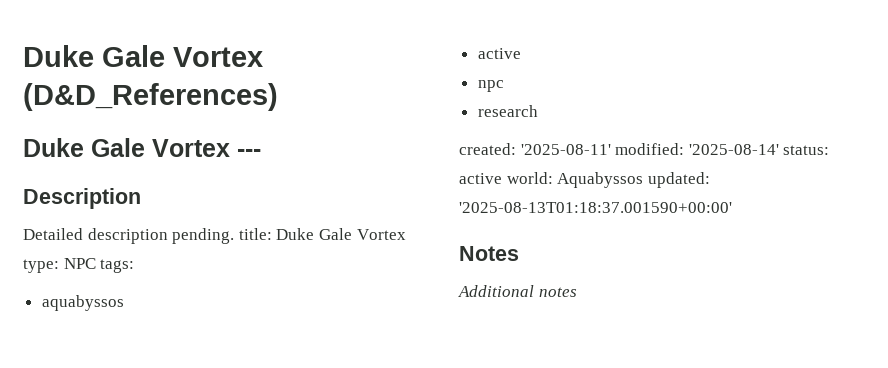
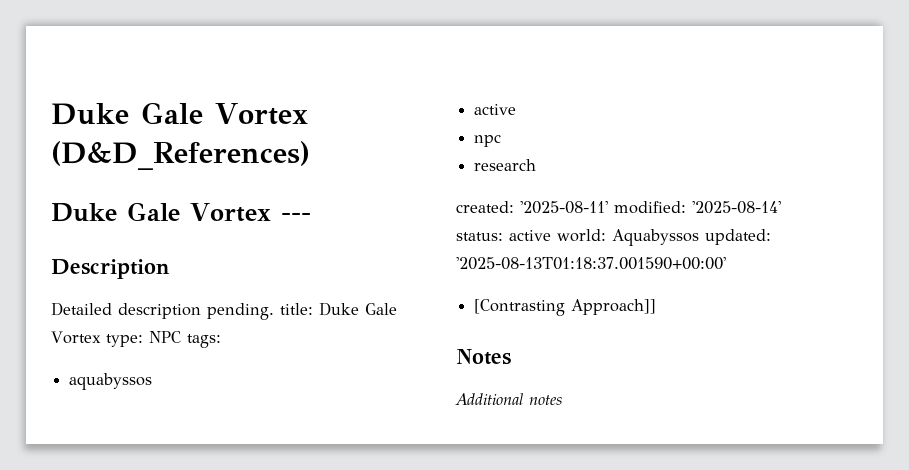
(732, 207) none -> [474,299,657,316] // [Contrasting Approach]]

